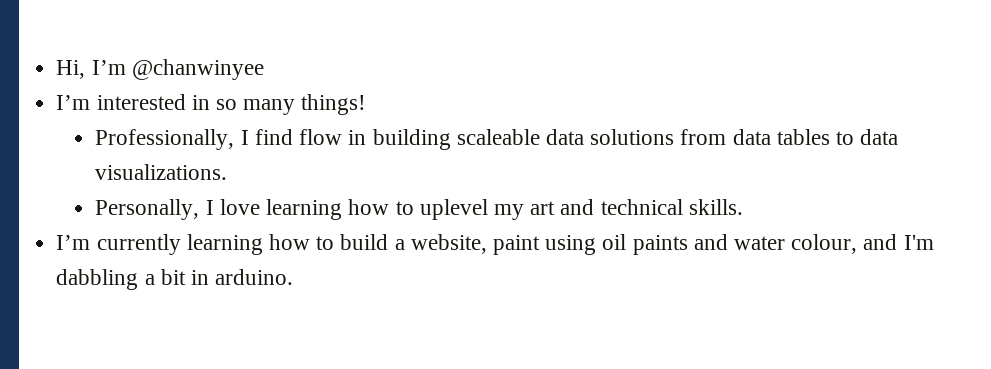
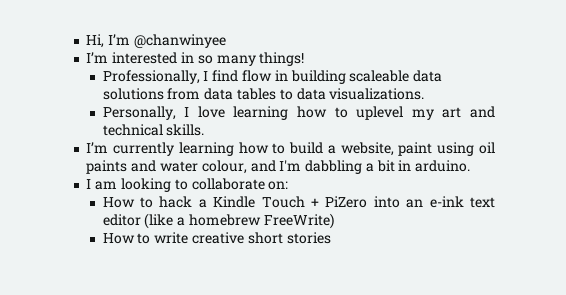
(294, 277) none -> [86,178,289,192] [102,196,496,208] [102,213,334,229] [102,232,331,244] // I am looking to collaborate on: // How to hack a Kindle Touch + PiZero into an e-ink text editor (like a homebrew FreeWrite) // How to write creative short stories

